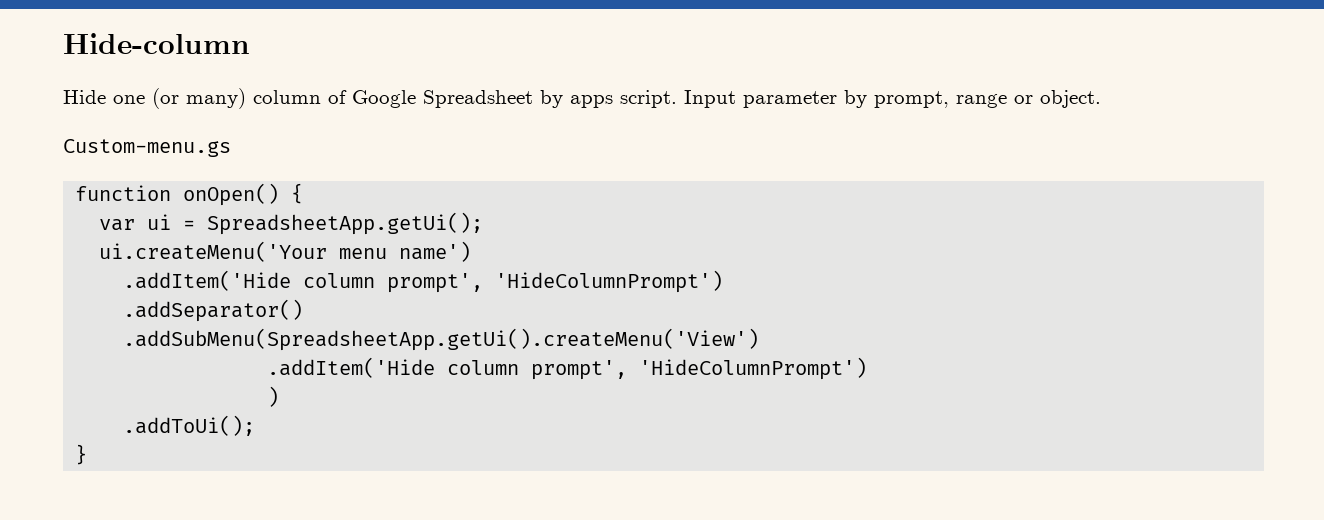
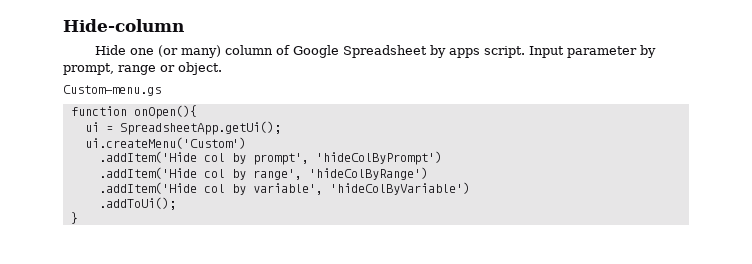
[183,183,304,206] [99,219,136,231] onOpen() { // var -> [133,105,197,119] onOpen(){ //
[99,241,472,262] [123,270,724,293] [123,299,304,322] [123,328,760,351] [267,357,868,380] [267,386,280,407] ui.createMenu('Your menu name') // .addItem('Hide column prompt', 'HideColumnPrompt') // .addSeparator() // .addSubMenu(SpreadsheetApp.getUi().createMenu('View') // .addItem('Hide column prompt', 'HideColumnPrompt') // ) -> [84,137,246,149] [98,151,442,165] [98,167,428,180] [98,182,470,195] ui.createMenu('Custom') // .addItem('Hide col by prompt', 'hideColByPrompt') // .addItem('Hide col by range', 'hideColByRange') // .addItem('Hide col by variable', 'hideColByVariable')

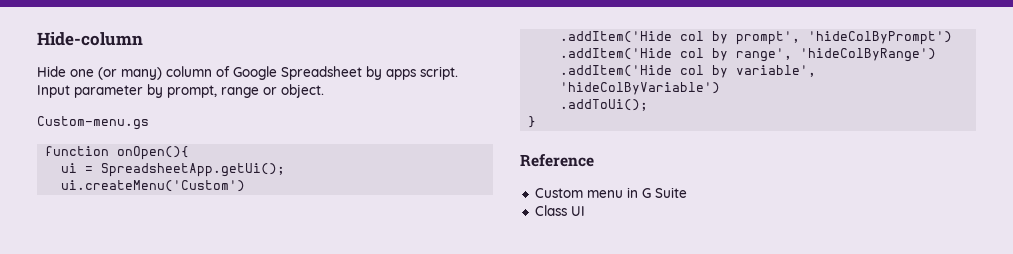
(78, 218) none -> [520,154,594,167] [534,187,687,198] [534,205,585,216] // Reference // Custom menu in G Suite // Class UI

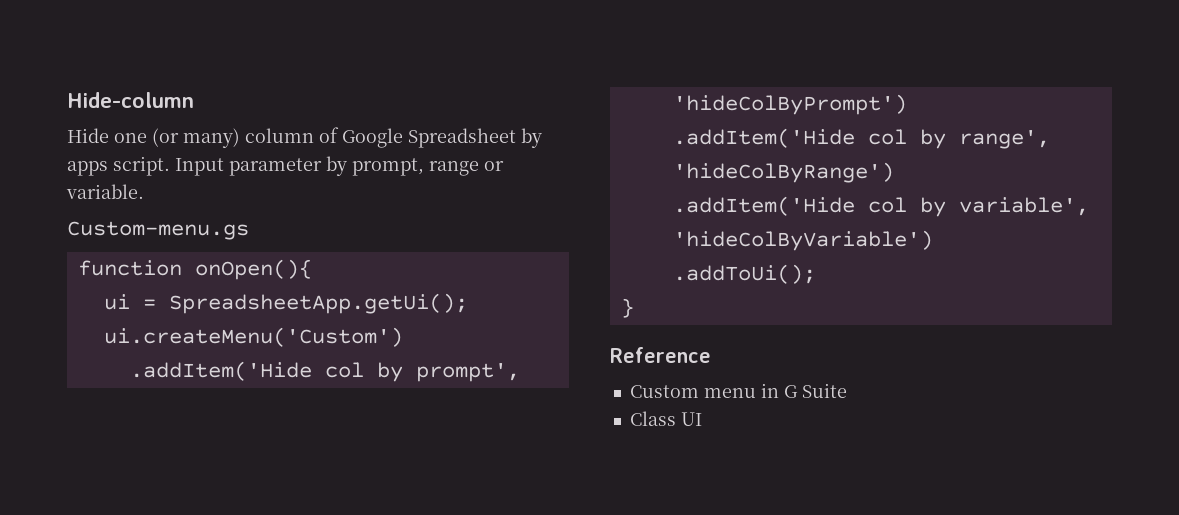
[281,84,324,98] object. -> [66,184,144,199] variable.

